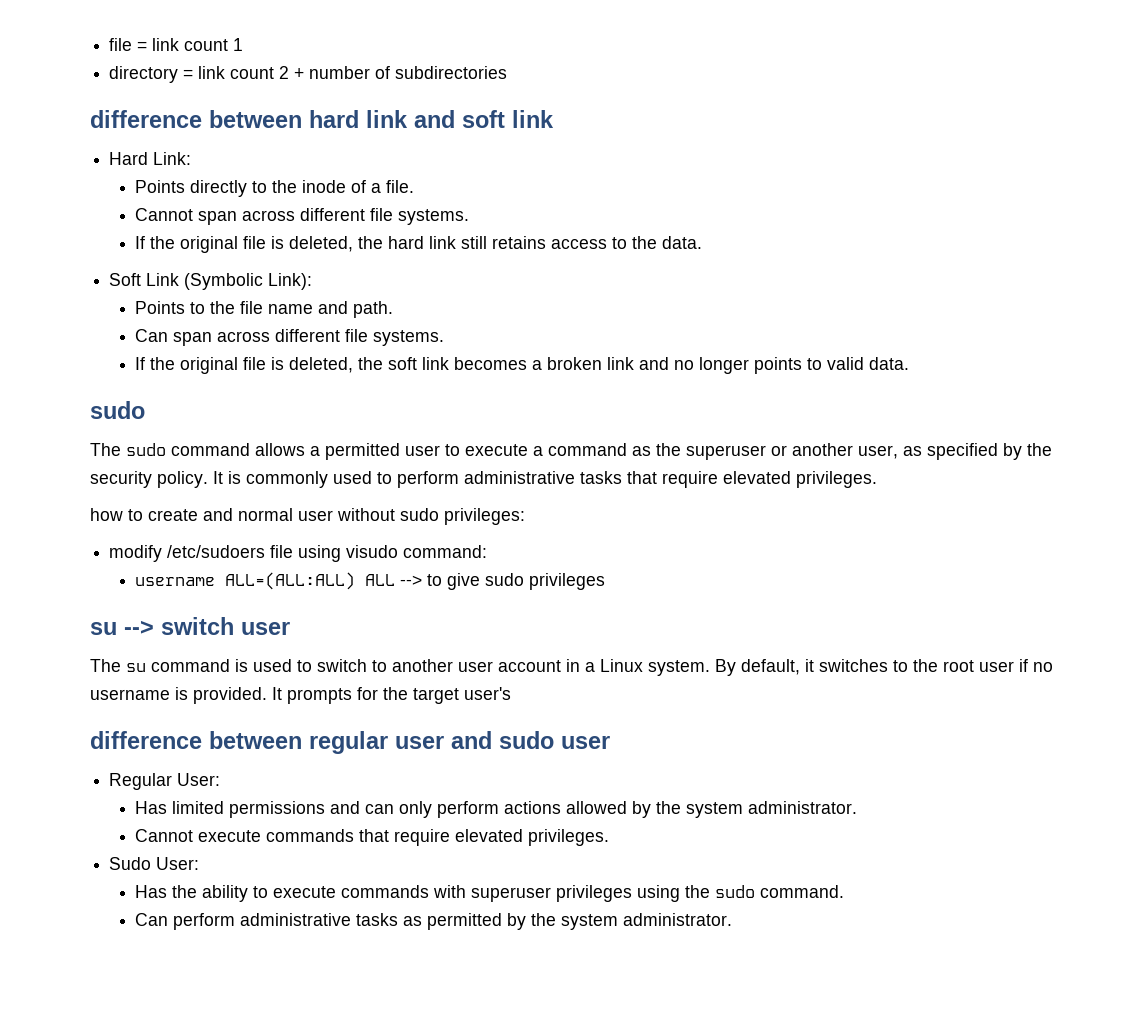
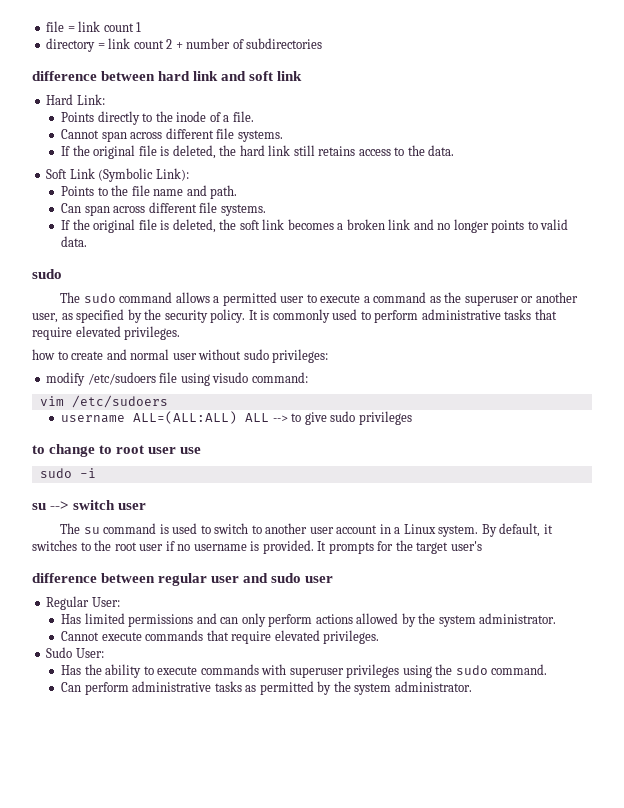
(488, 551) none -> [39,395,168,408] // vim /etc/sudoers
(606, 581) none -> [32,444,202,457] [39,468,96,478] // to change to root user use // sudo -i

